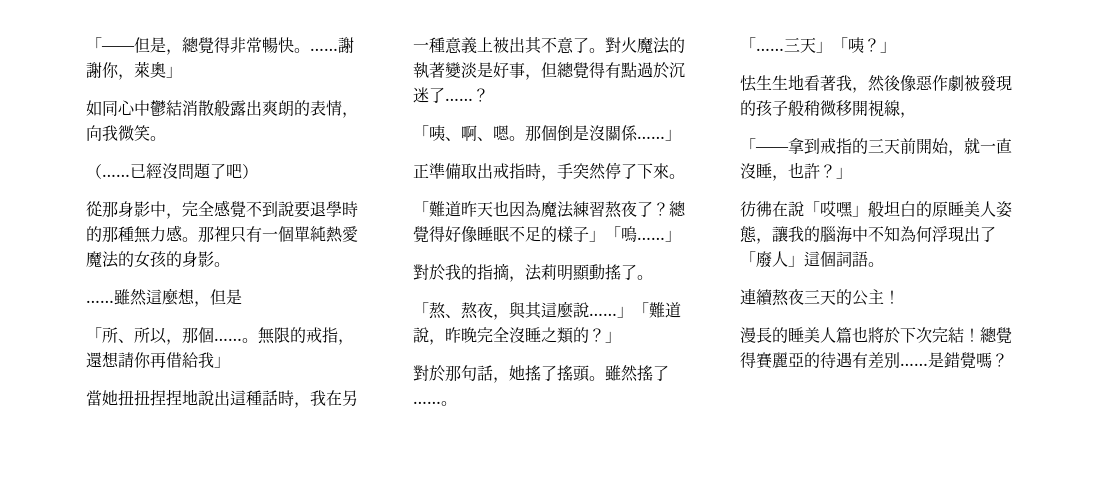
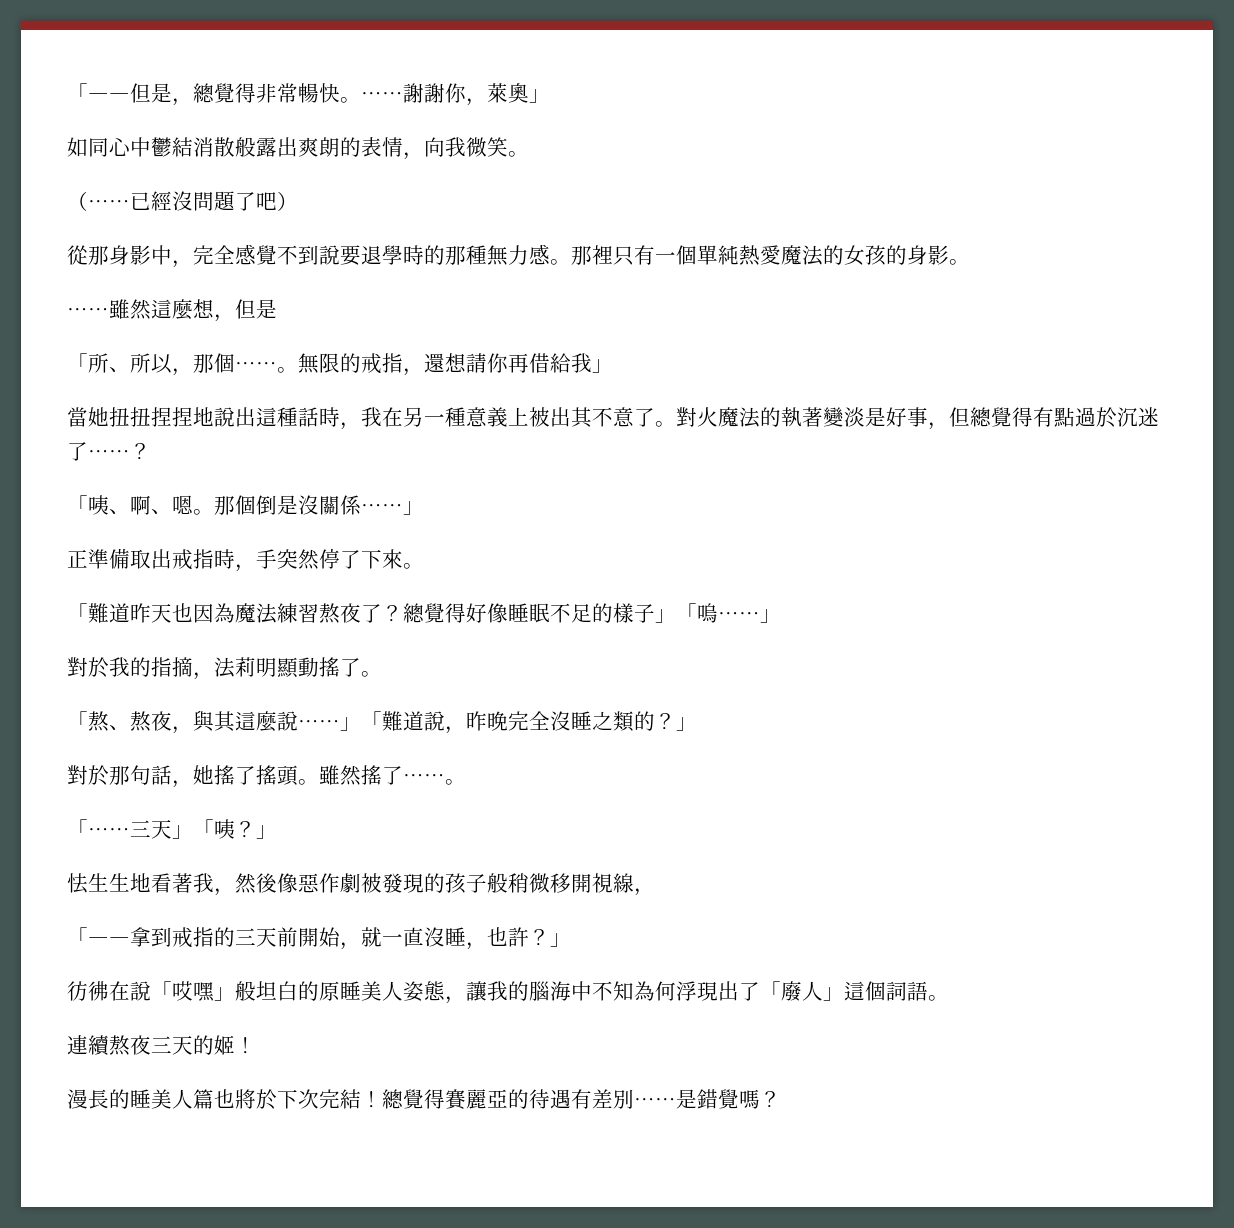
[852,289,884,306] 公主 -> [214,1035,235,1055] 姬

